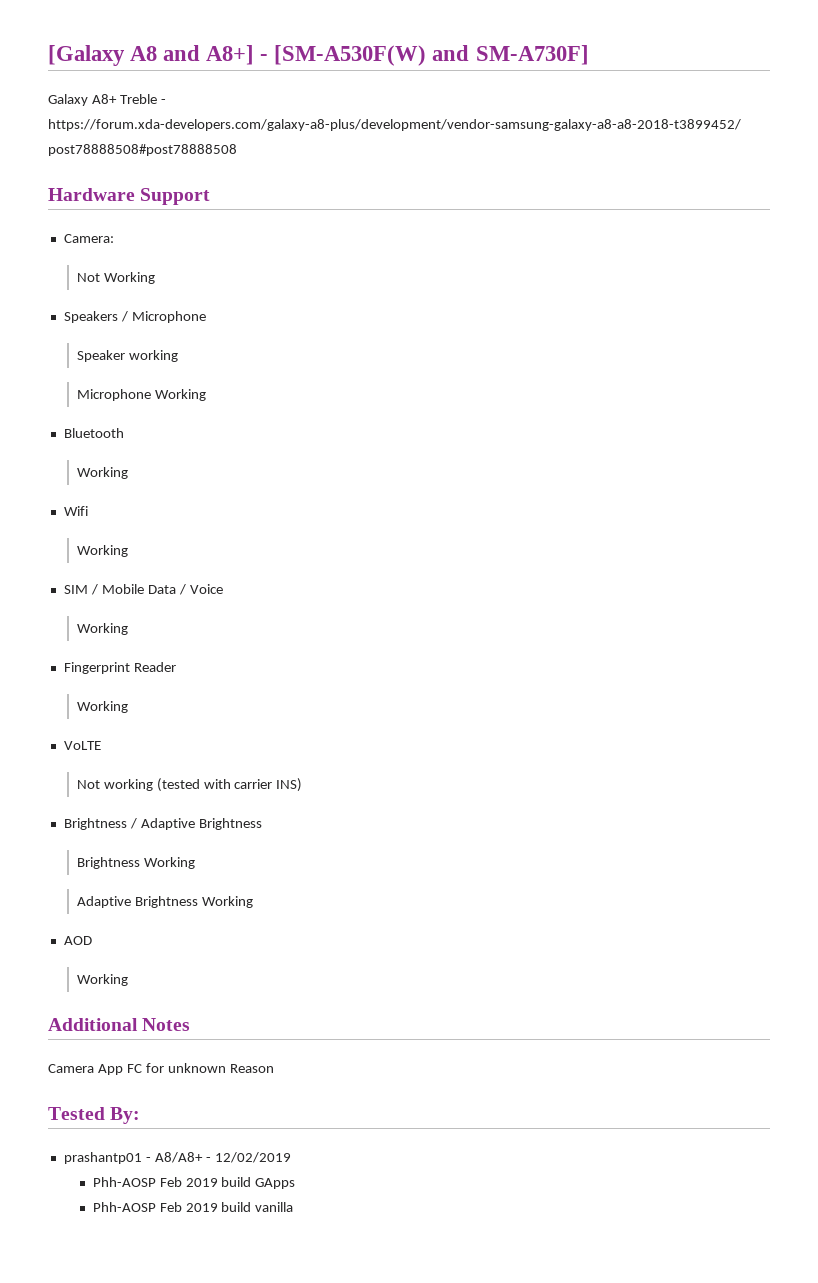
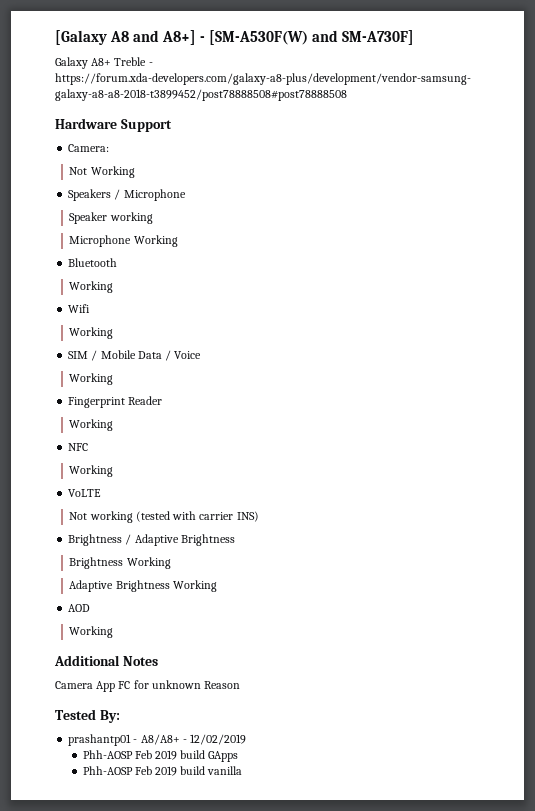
(128, 707) none -> [68,443,89,451] [69,465,114,477] // NFC // Working

